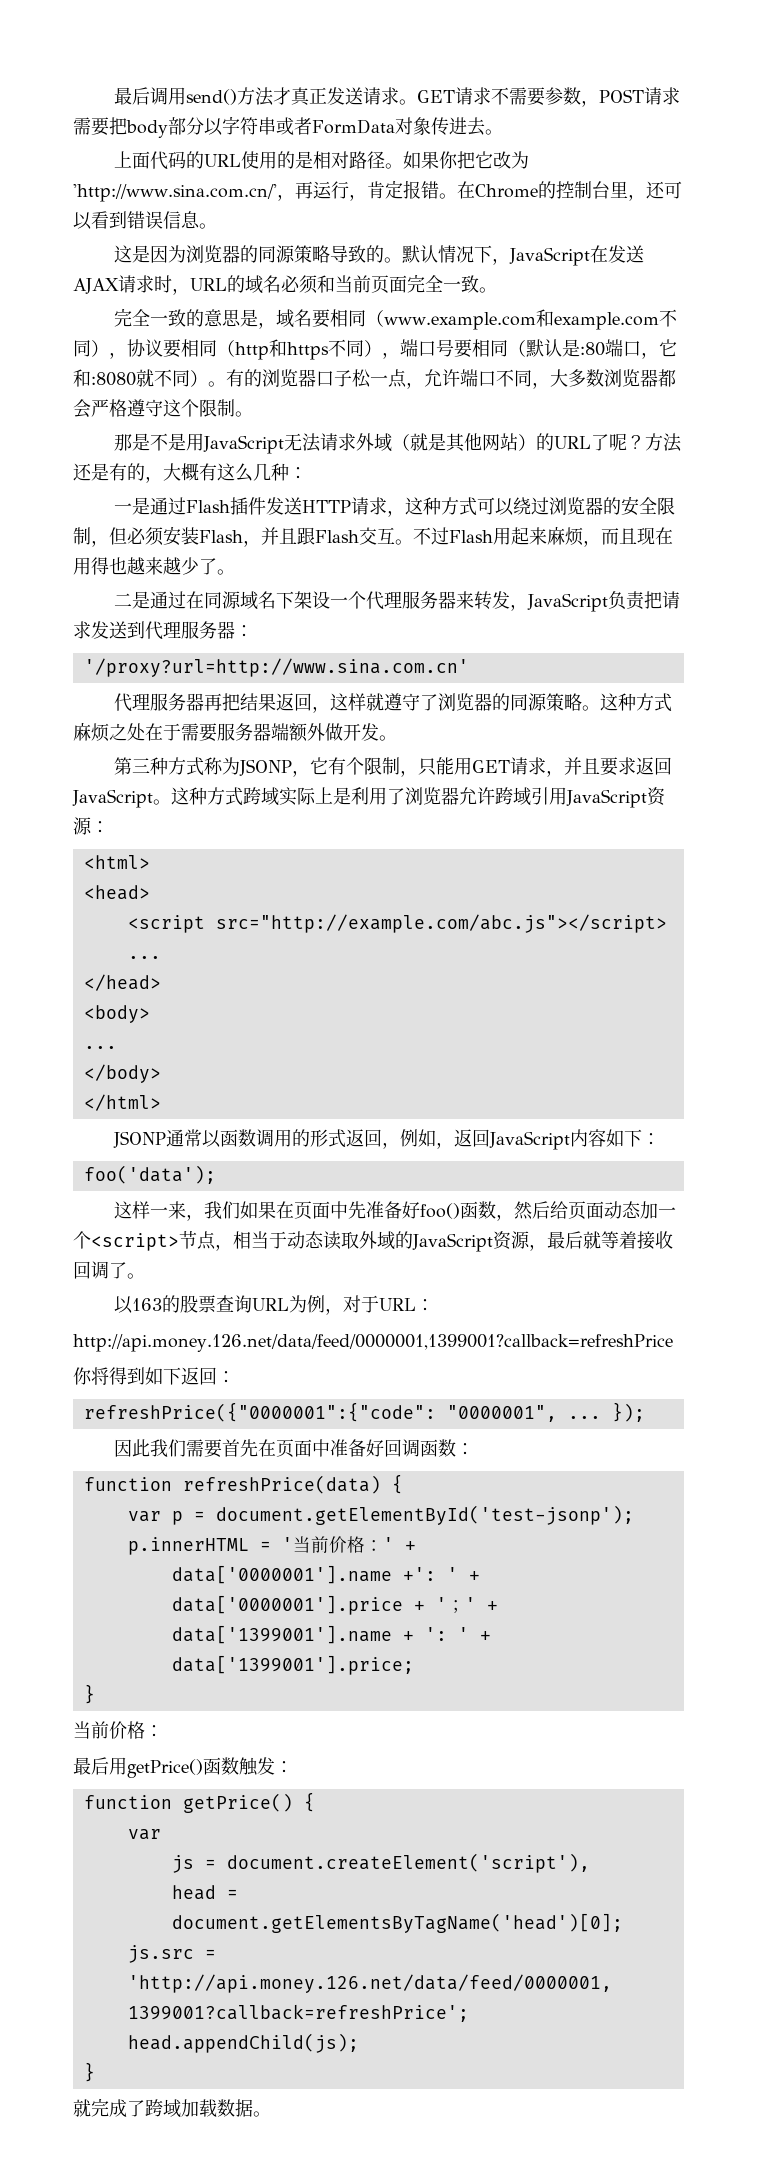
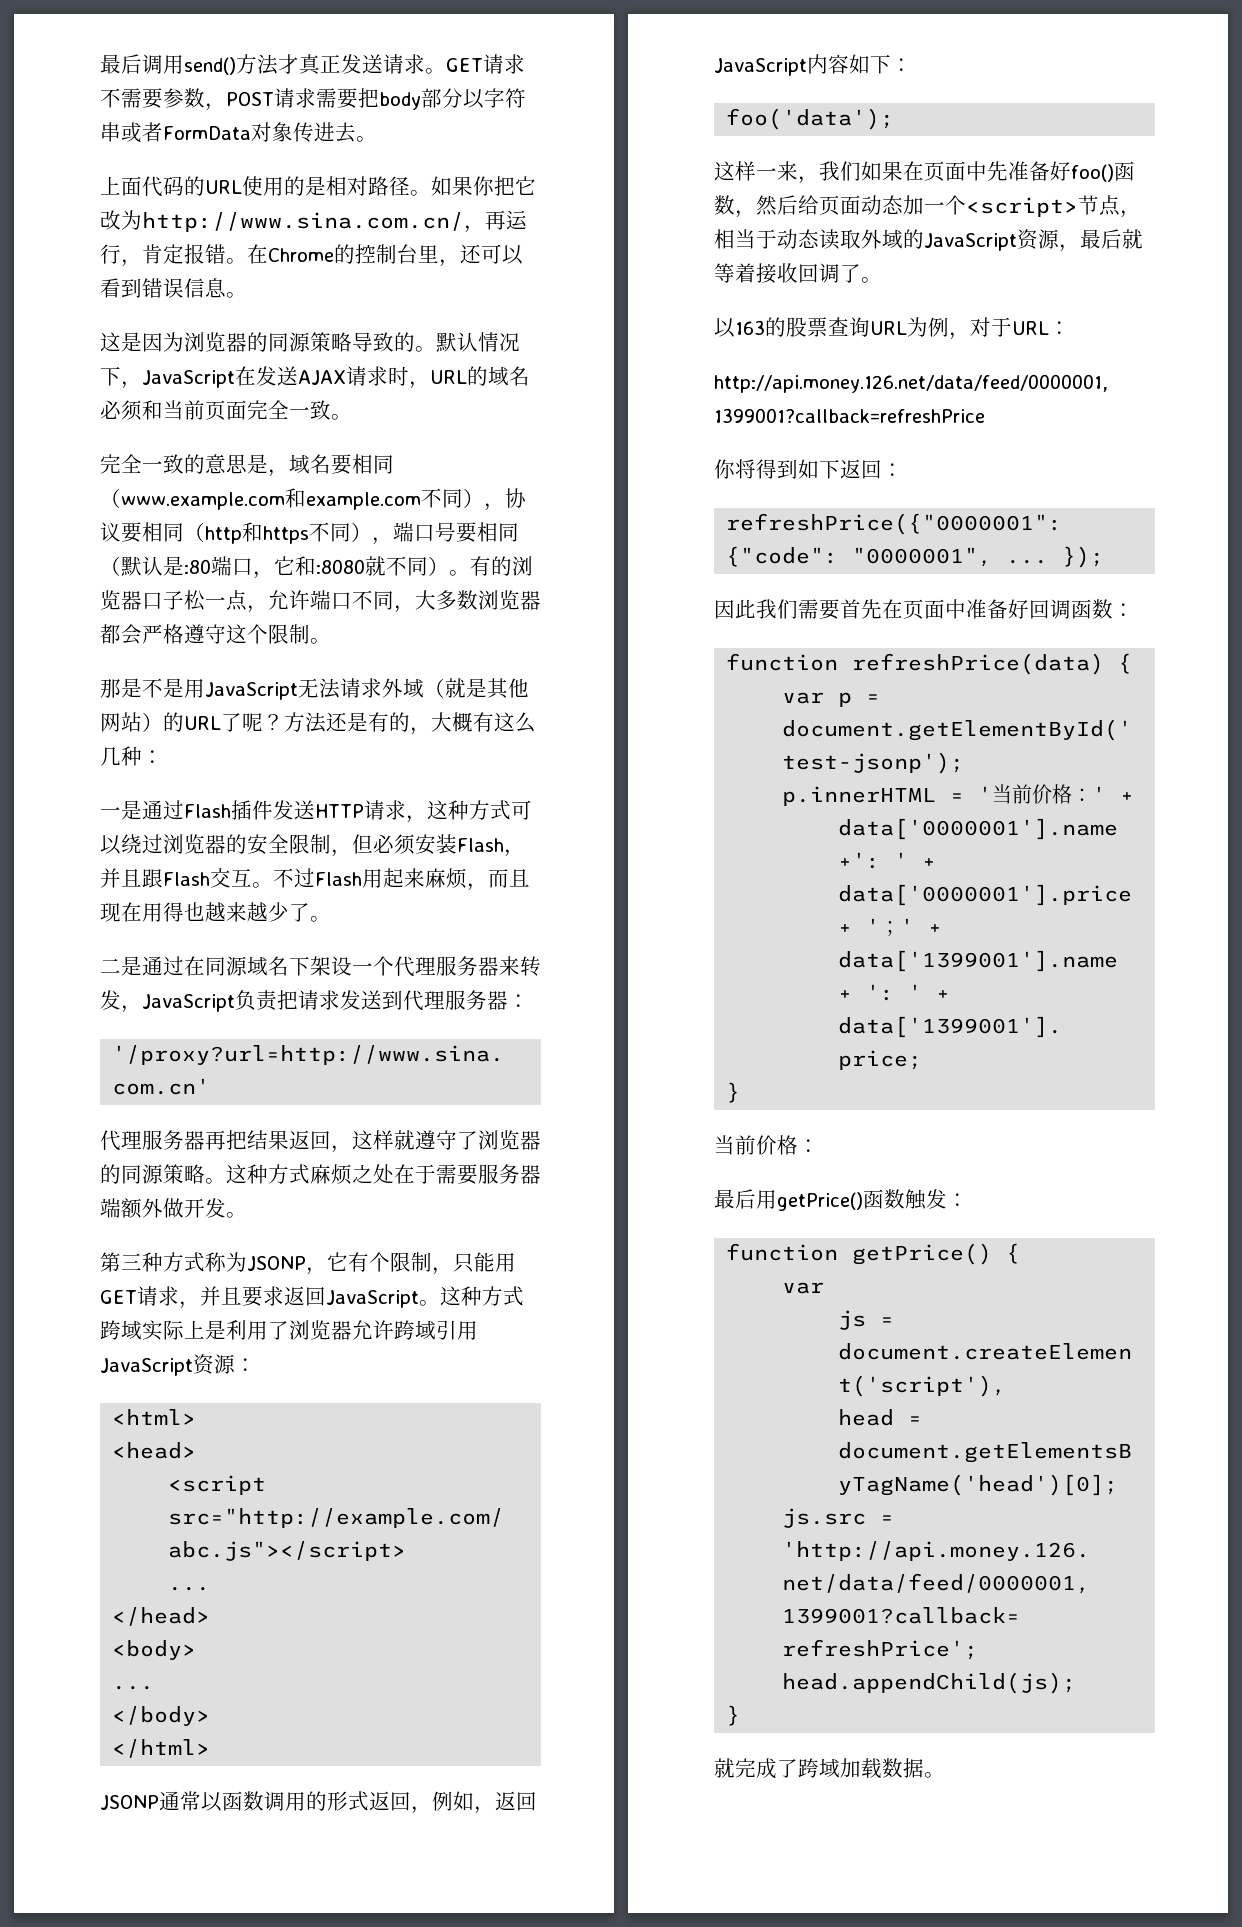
[73,184,277,202] 'http://www.sina.com.cn/' -> [142,212,464,232] http://www.sina.com.cn/

